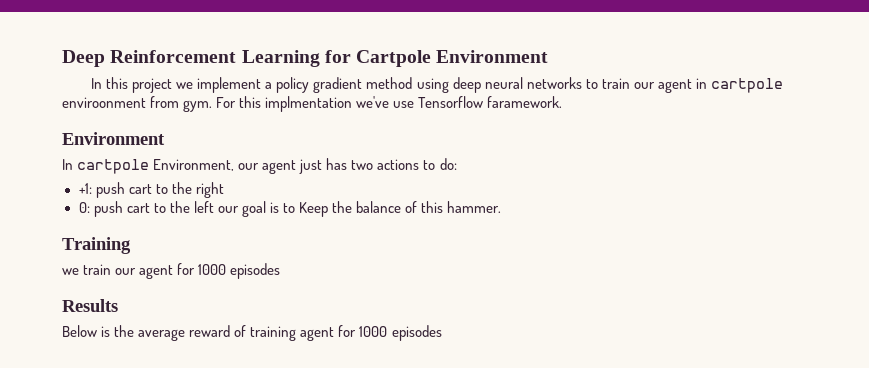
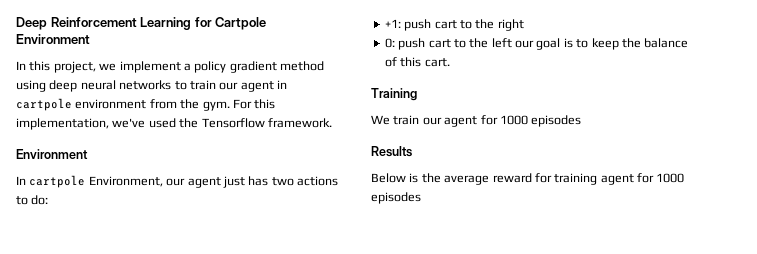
[132,78,173,93] project -> [53,61,96,73] project,
[62,96,563,112] enviroonment from gym. For this implmentation we've use Tensorflow faramework. -> [75,99,276,111] [16,118,332,130] environment from the gym. For this implementation, we've used the Tensorflow framework.
[299,202,329,217] Keep -> [591,38,619,50] keep
[447,201,502,213] hammer. -> [424,58,450,67] cart.
[62,268,79,275] we -> [371,115,390,125] We
[234,325,247,337] of -> [534,173,552,183] for

